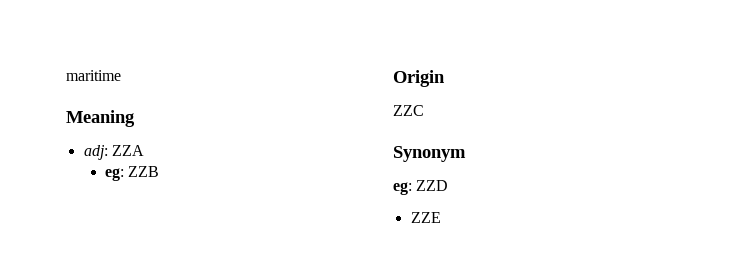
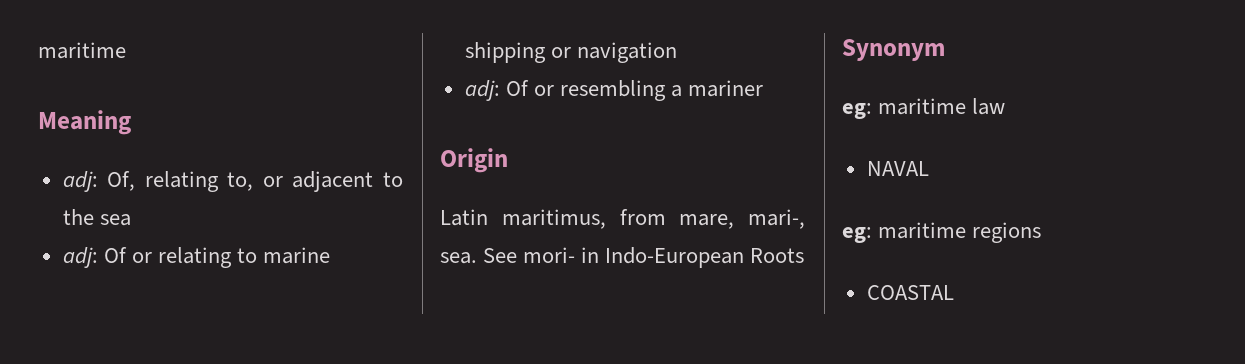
[111,145,144,156] [104,166,160,181] [393,70,445,87] [393,105,424,116] [393,146,466,162] [393,180,449,195] [410,212,441,223] ZZA // eg: ZZB // Origin // ZZC // Synonym // eg: ZZD // ZZE -> [107,171,403,192] [62,209,131,226] [62,247,331,268] [464,42,677,63] [464,80,764,101] [440,148,508,173] [440,209,805,229] [440,247,805,268] [842,39,945,61] [842,98,1006,119] [866,161,929,176] [842,222,1042,243] [866,285,954,300] Of, relating to, or adjacent to the sea // adj: Of or relating to marine shipping or navigation // adj: Of or resembling a mariner // Origin // Latin maritimus, from mare, mari-, sea. See mori- in Indo-European Roots // Synonym // eg: maritime law // NAVAL // eg: maritime regions // COASTAL

